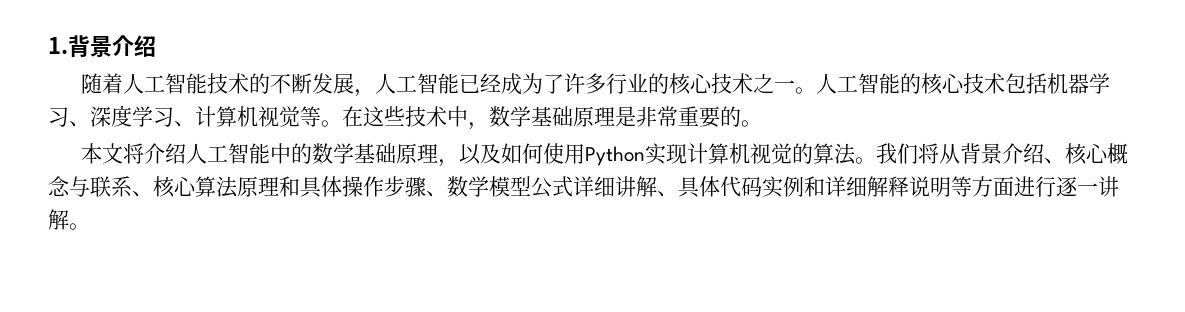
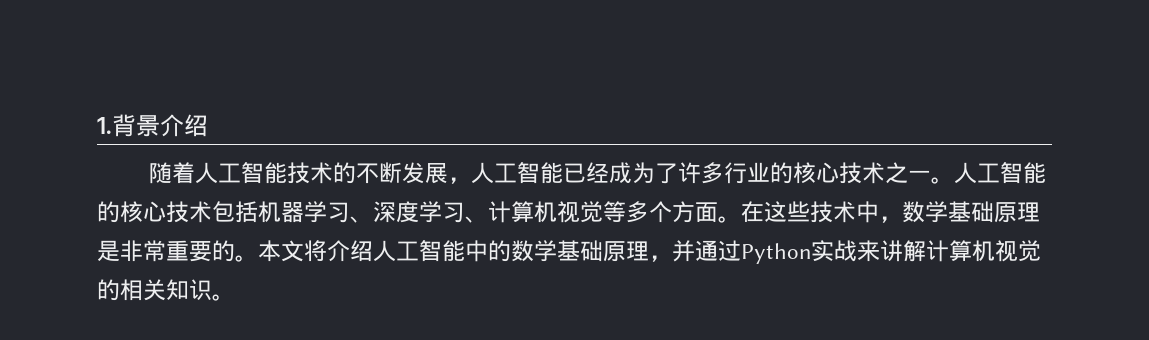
(321, 116) none -> [626,201,718,223] 多个方面
(762, 123) // -> (258, 258) none
[458,143,1128,166] [48,176,1119,198] [48,209,69,230] 以及如何使用Python实现计算机视觉的算法。我们将从背景介绍、核心概念与联系、核心算法原理和具体操作步骤、数学模型公式详细讲解、具体代码实例和详细解释说明等方面进行逐一讲解 -> [672,240,1041,264] [97,279,212,301] 并通过Python实战来讲解计算机视觉的相关知识

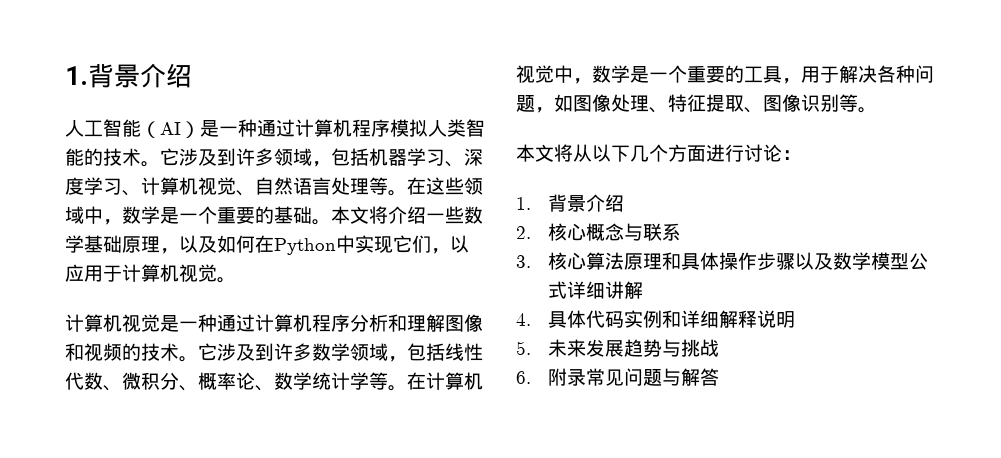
[97,114,208,137] [149,162,1047,184] [97,201,212,223] 1.背景介绍 // 随着人工智能技术的不断发展，人工智能已经成为了许多行业的核心技术之一。人工智能的核心技术 -> [65,63,192,88] [65,119,485,138] [65,148,331,167] 1.背景介绍 // 人工智能（AI）是一种通过计算机程序模拟人类智能的技术。它涉及到许多领域，
[603,201,718,223] 等多个方面 -> [236,177,388,196] 、自然语言处理等
[810,201,1040,223] [97,240,1041,264] [97,279,235,301] 技术中，数学基础原理是非常重要的。本文将介绍人工智能中的数学基础原理，并通过Python实战来讲解计算机视觉的相关知识。 -> [464,177,483,195] [65,206,483,225] [65,235,469,255] [65,264,236,283] [65,314,483,332] [65,343,483,362] [65,372,483,391] [516,65,934,84] [516,94,877,113] [516,144,801,162] [516,194,625,212] [516,223,682,241] [516,252,929,271] [548,281,644,299] [516,310,796,328] [516,339,720,357] [516,368,720,386] 领域中，数学是一个重要的基础。本文将介绍一些数学基础原理，以及如何在Python中实现它们，以应用于计算机视觉。 // 计算机视觉是一种通过计算机程序分析和理解图像和视频的技术。它涉及到许多数学领域，包括线性代数、微积分、概率论、数学统计学等。在计算机视觉中，数学是一个重要的工具，用于解决各种问题，如图像处理、特征提取、图像识别等。 // 本文将从以下几个方面进行讨论： // 1.背景介绍 // 2.核心概念与联系 // 3.核心算法原理和具体操作步骤以及数学模型公式详细讲解 // 4.具体代码实例和详细解释说明 // 5.未来发展趋势与挑战 // 6.附录常见问题与解答

